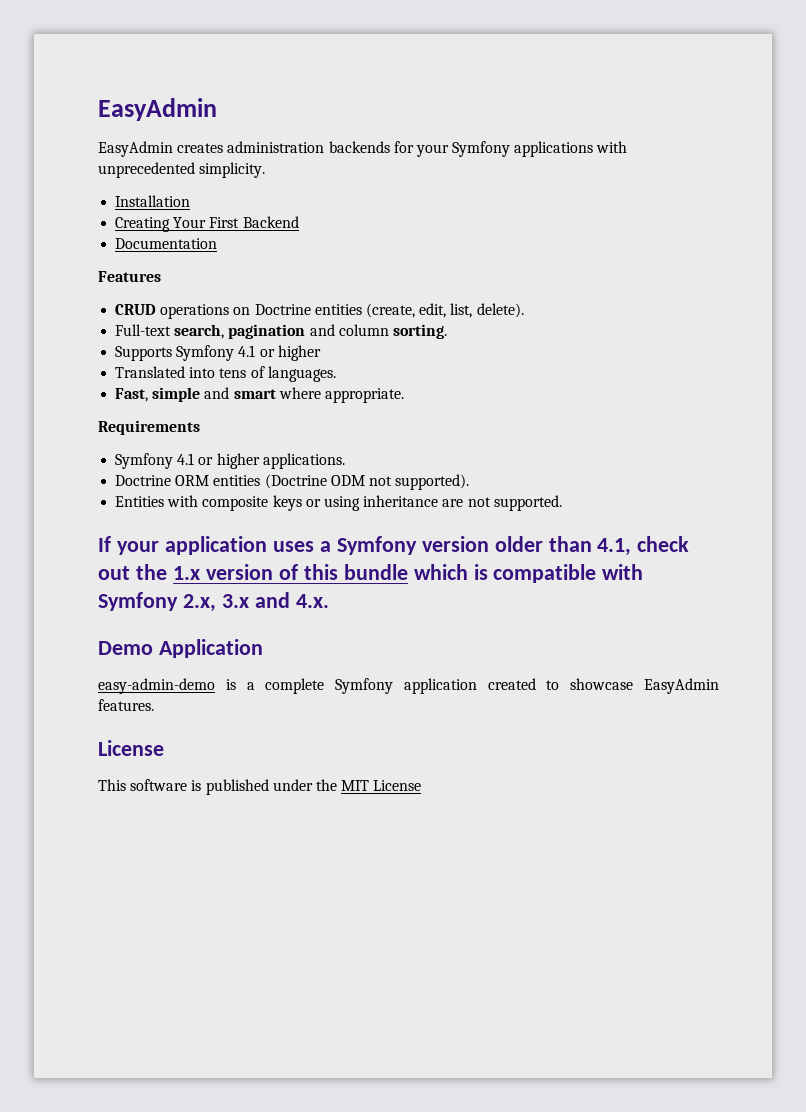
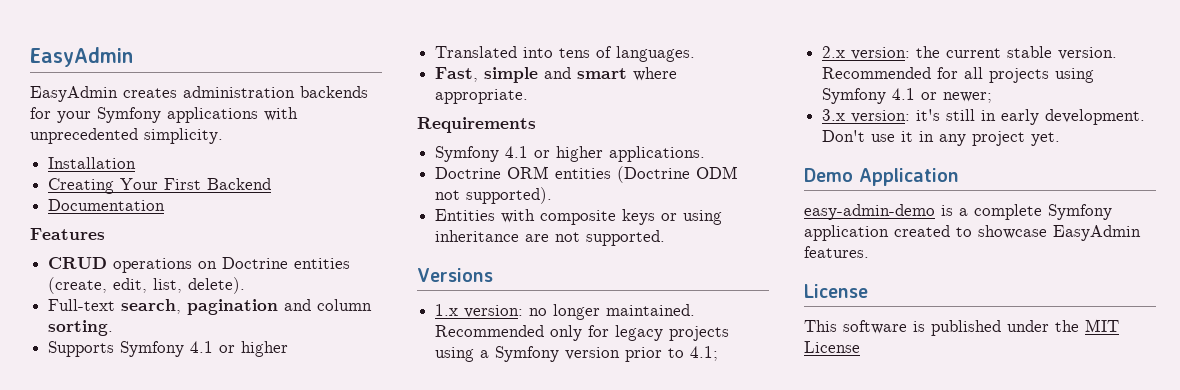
[98,536,690,556] [98,564,644,583] [98,592,329,612] If your application uses a Symfony version older than 4.1, check out the 1.x version of this bundle which is compatible with Symfony 2.x, 3.x and 4.x. -> [417,268,493,282] [435,304,696,320] [435,325,730,341] [435,346,719,362] [822,46,1118,60] [822,67,1095,83] [822,88,993,104] [822,109,1146,125] [822,130,1061,146] Versions // 1.x version: no longer maintained. Recommended only for legacy projects using a Symfony version prior to 4.1; // 2.x version: the current stable version. Recommended for all projects using Symfony 4.1 or newer; // 3.x version: it's still in early development. Don't use it in any project yet.

